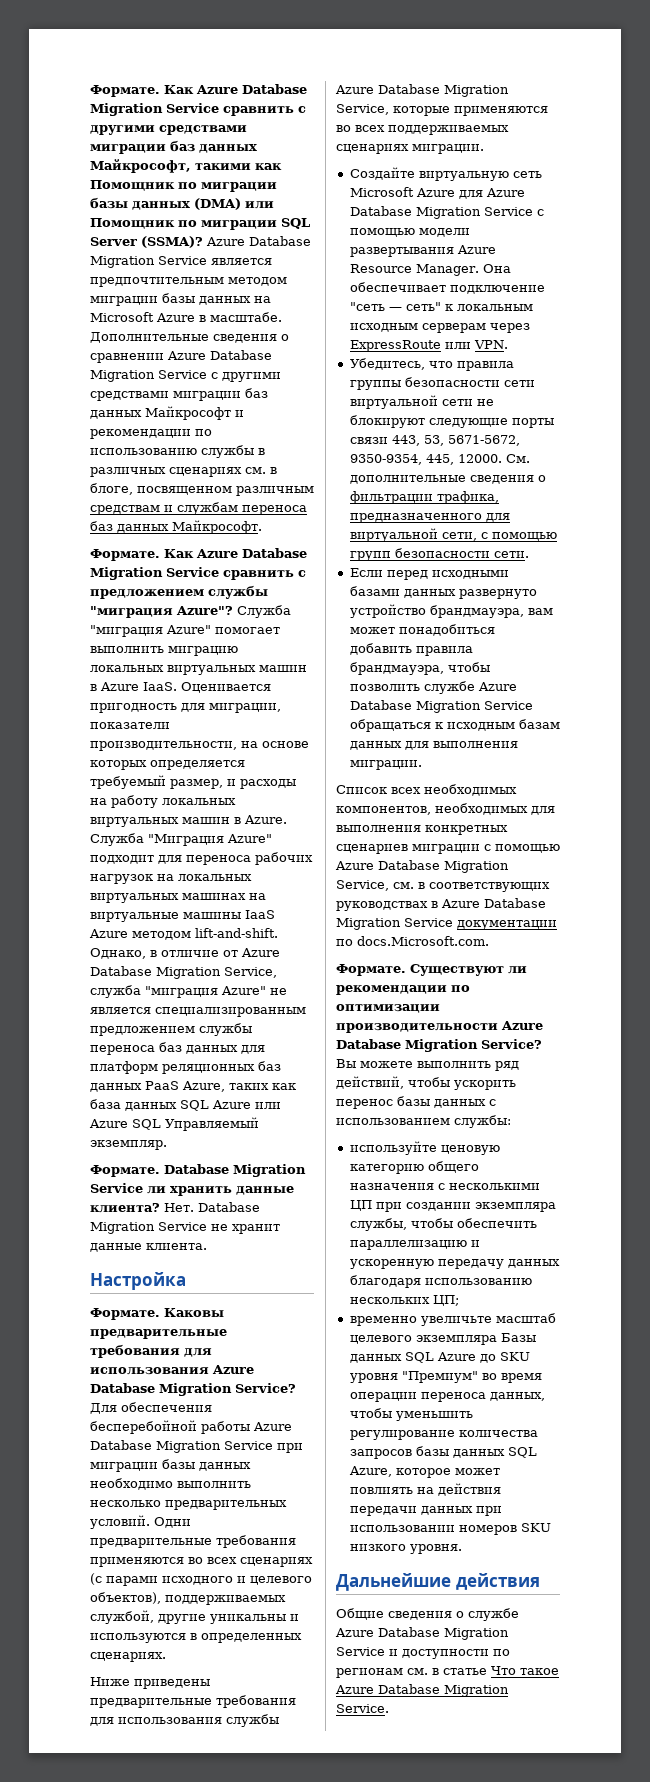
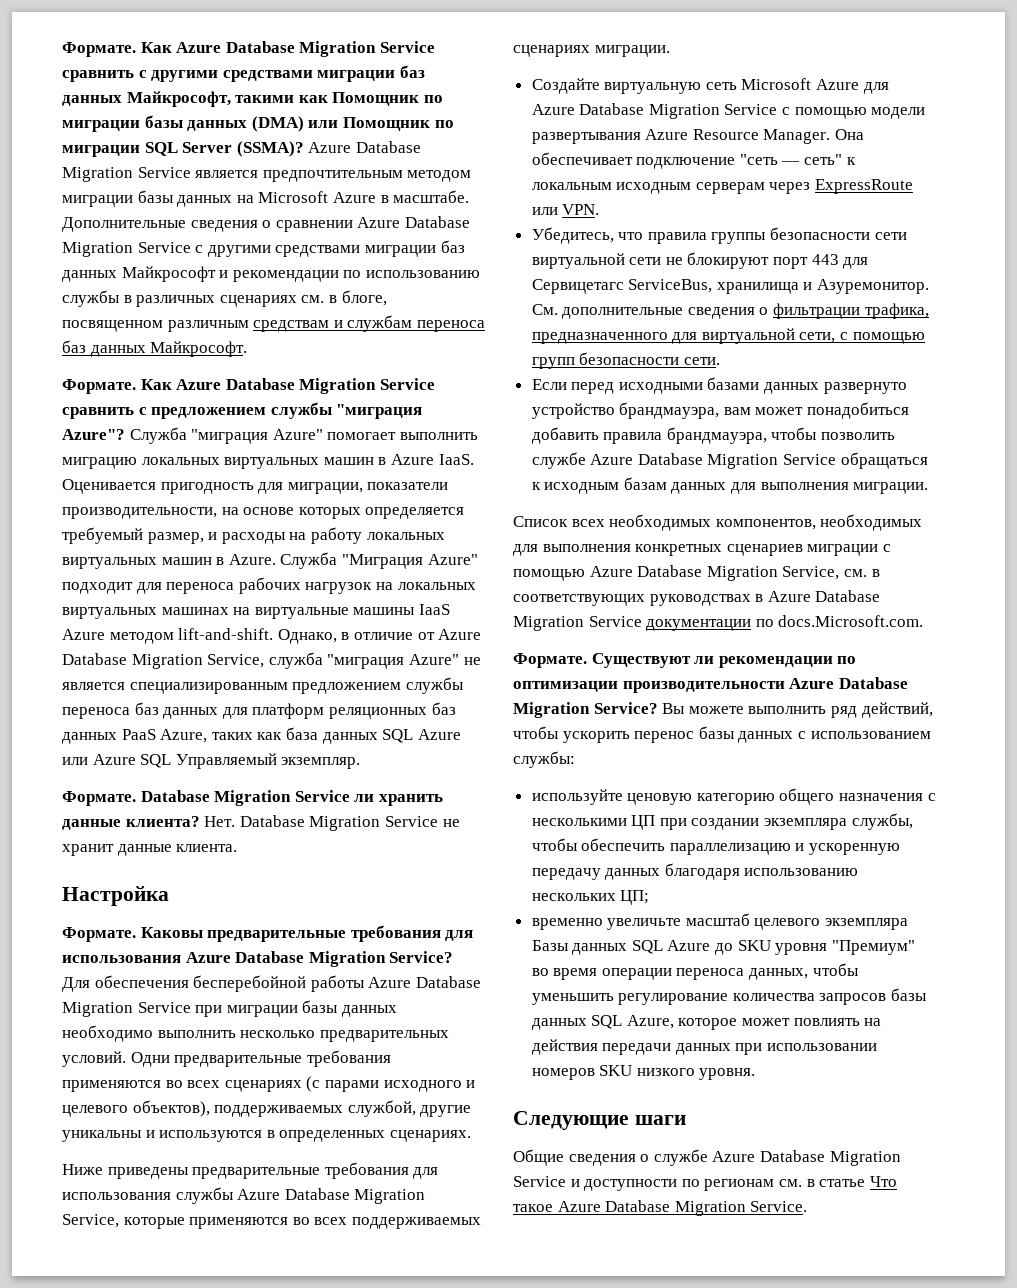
[428,418,554,428] [349,435,520,446] [349,454,502,465] следующие порты связи 443, 53, 5671-5672, 9350-9354, 445, 12000. -> [773,254,869,269] [531,279,930,294] порт 443 для Сервицетагс ServiceBus, хранилища и Азуремонитор.
[336,1573,540,1591] Дальнейшие действия -> [513,1111,686,1130] Следующие шаги

